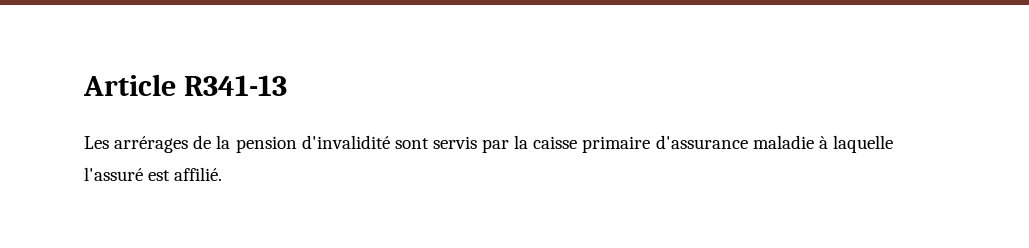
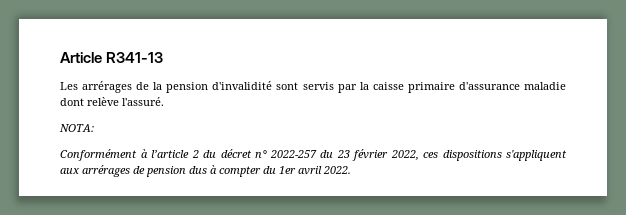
[818,135,893,153] [84,167,223,181] à laquelle l'assuré est affilié. -> [60,97,164,106] [59,124,94,132] [60,149,567,161] [60,165,351,177] dont relève l'assuré. // NOTA: // Conformément à l’article 2 du décret n° 2022-257 du 23 février 2022, ces dispositions s'appliquent aux arrérages de pension dus à compter du 1er avril 2022.

